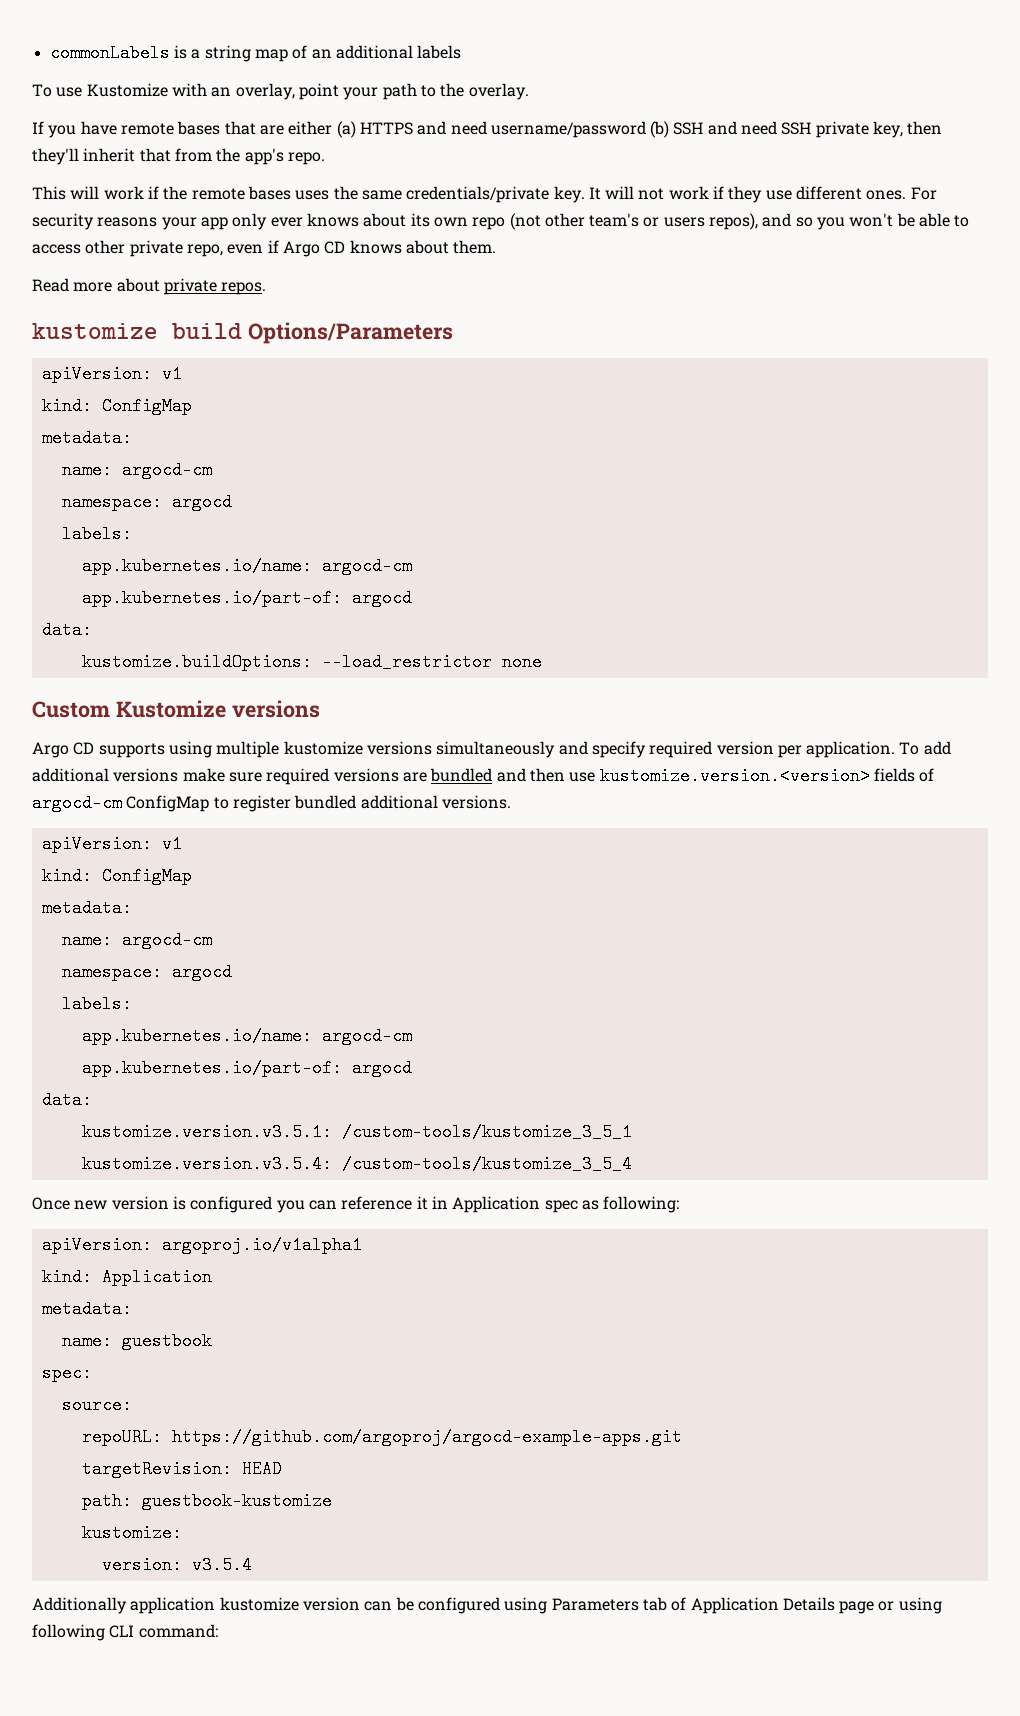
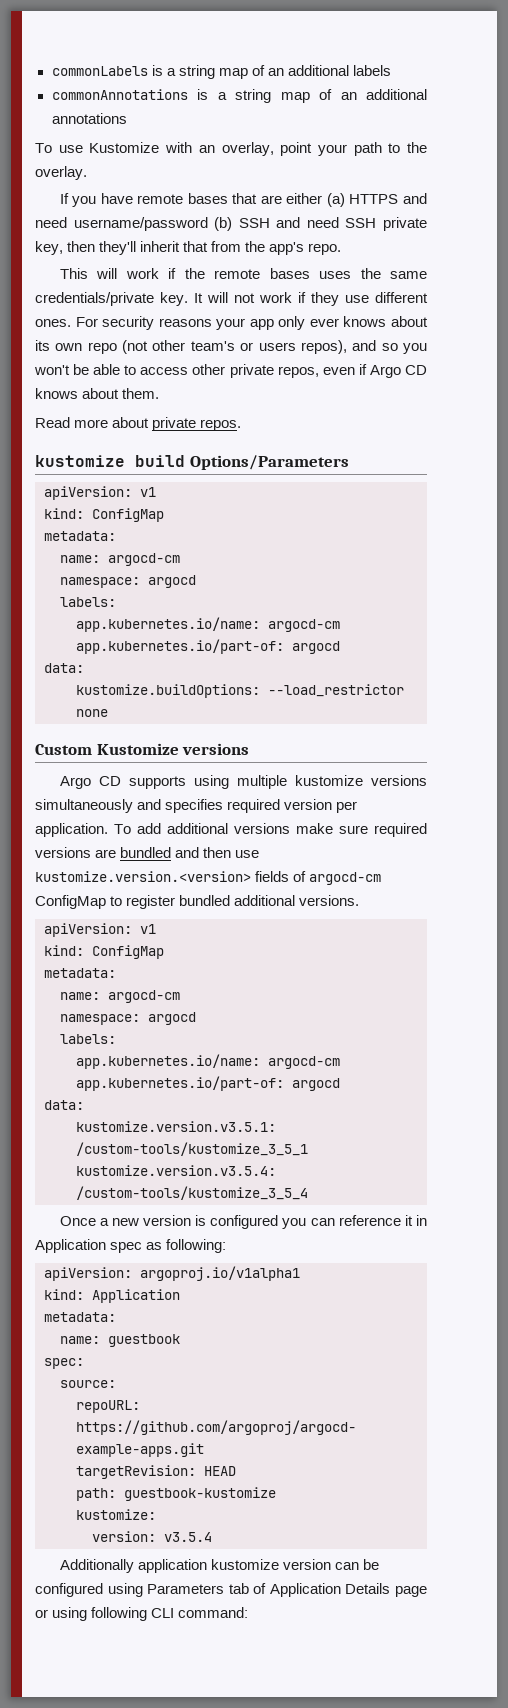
(462, 52) none -> [51,89,427,103] [51,113,127,124] // commonAnnotations is a string map of an additional annotations
[186,244,223,257] repo, -> [277,366,319,378] repos,
[591,741,646,758] specify -> [165,799,224,813] specifies
(70, 1203) none -> [99,1218,109,1226] a

